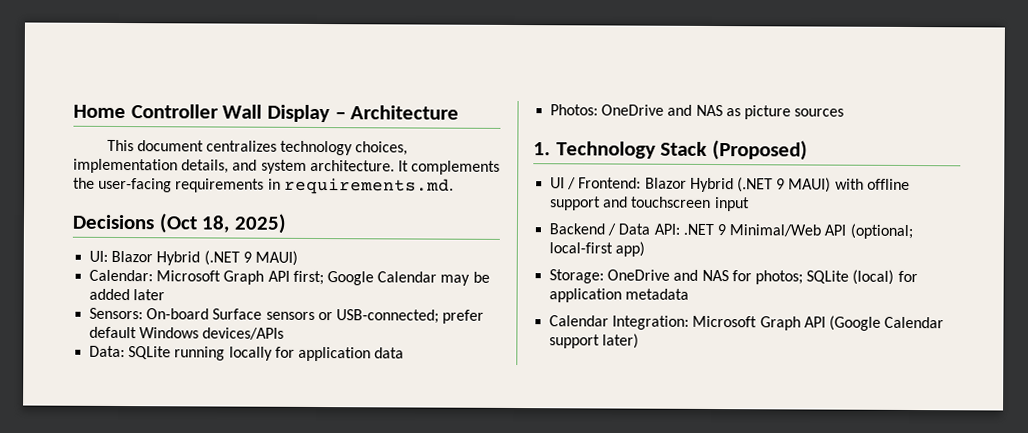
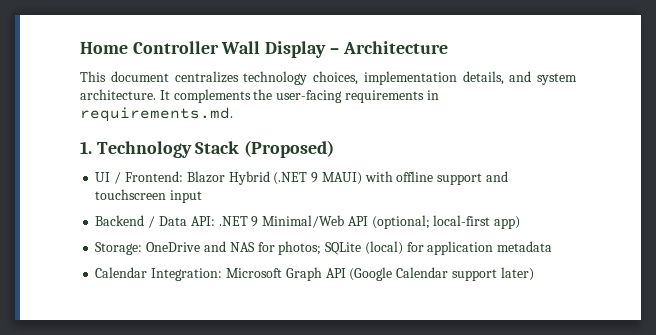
[72,213,288,234] [89,250,298,266] [89,269,490,286] [89,288,166,301] [89,307,485,324] [89,326,285,340] [89,345,405,362] [550,104,845,120] // Decisions (Oct 18, 2025) // UI: Blazor Hybrid (.NET 9 MAUI) // Calendar: Microsoft Graph API first; Google Calendar may be added later // Sensors: On-board Surface sensors or USB-connected; prefer default Windows devices/APIs // Data: SQLite running locally for application data // Photos: OneDrive and NAS as picture sources -> (233, 114) none

